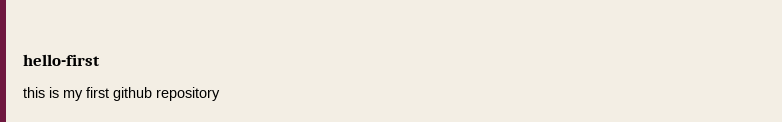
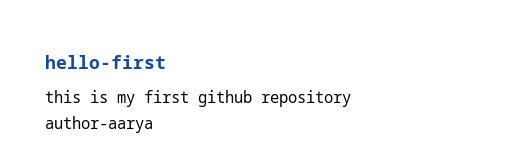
(220, 94) none -> [45,116,153,133] // author-aarya

